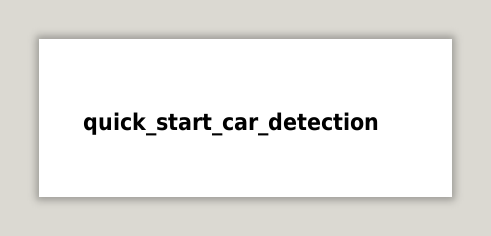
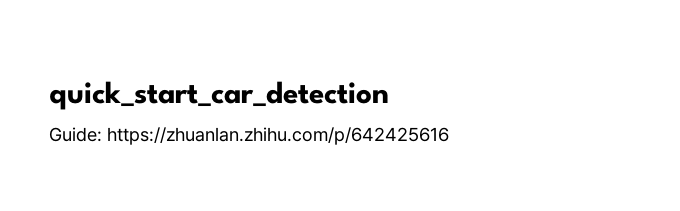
(379, 124) none -> [49,127,449,145] // Guide: https://zhuanlan.zhihu.com/p/642425616

